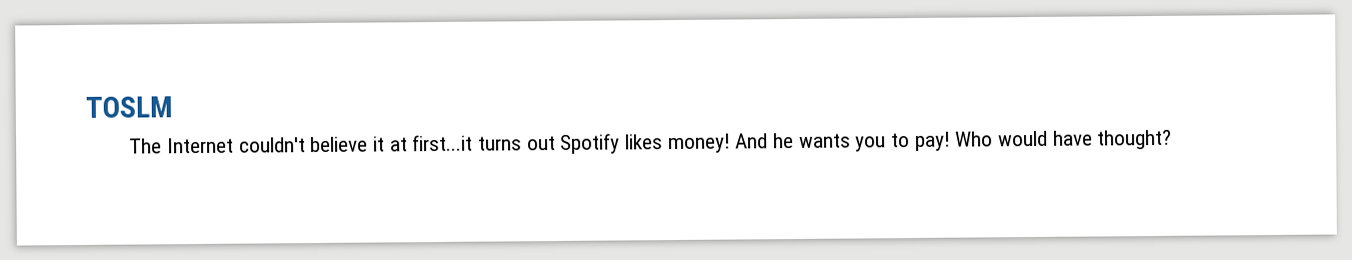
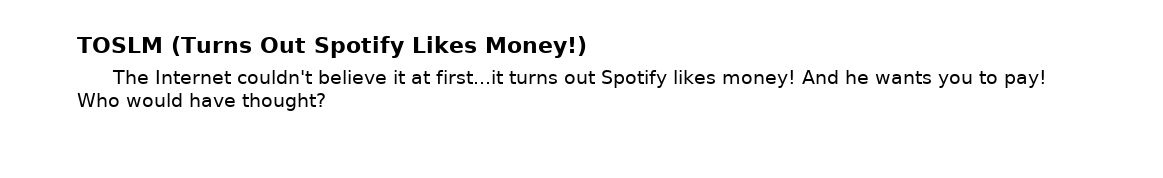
(173, 107) none -> [171,36,587,58] (Turns Out Spotify Likes Money!)

